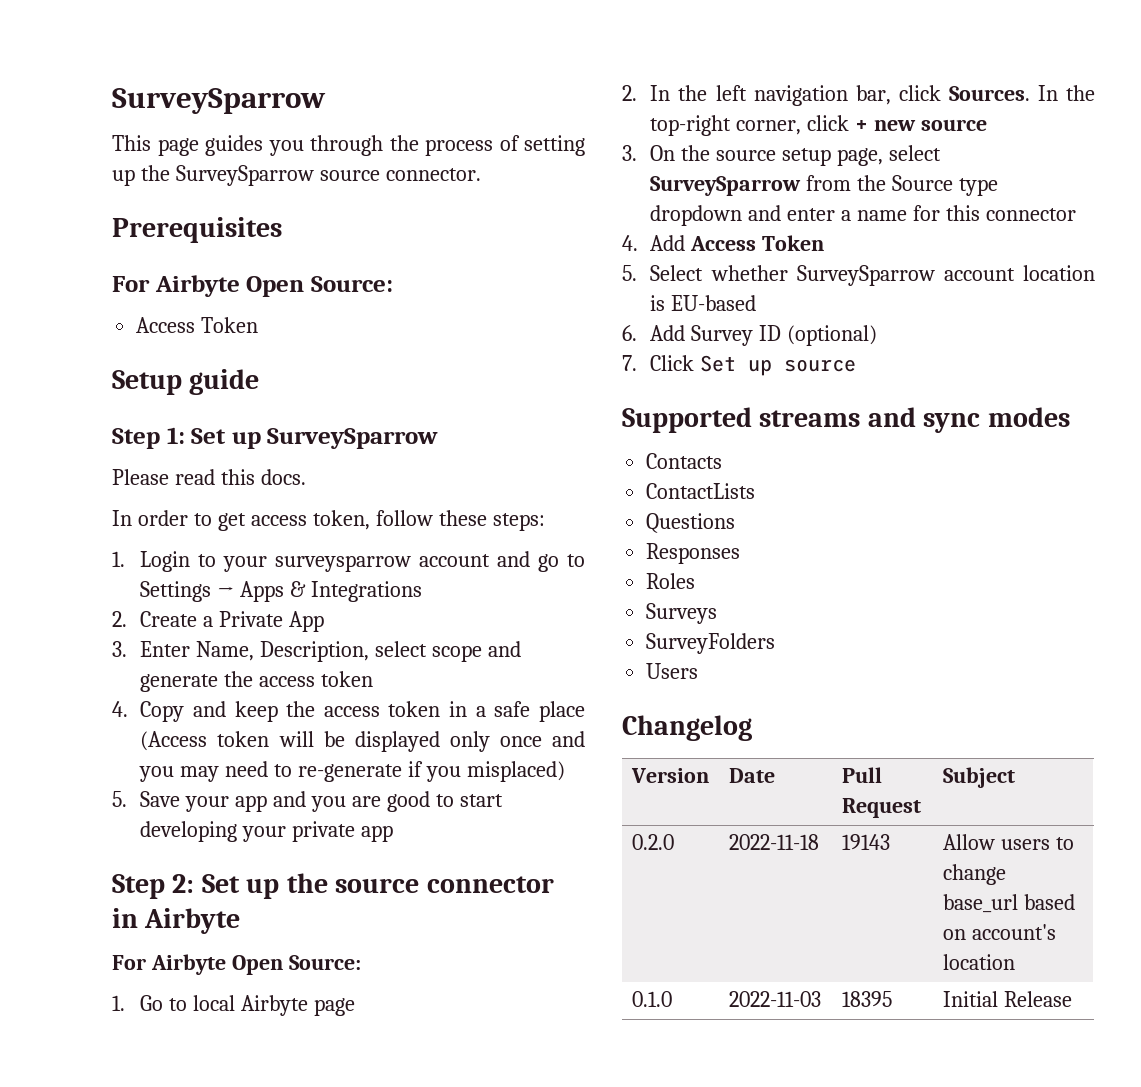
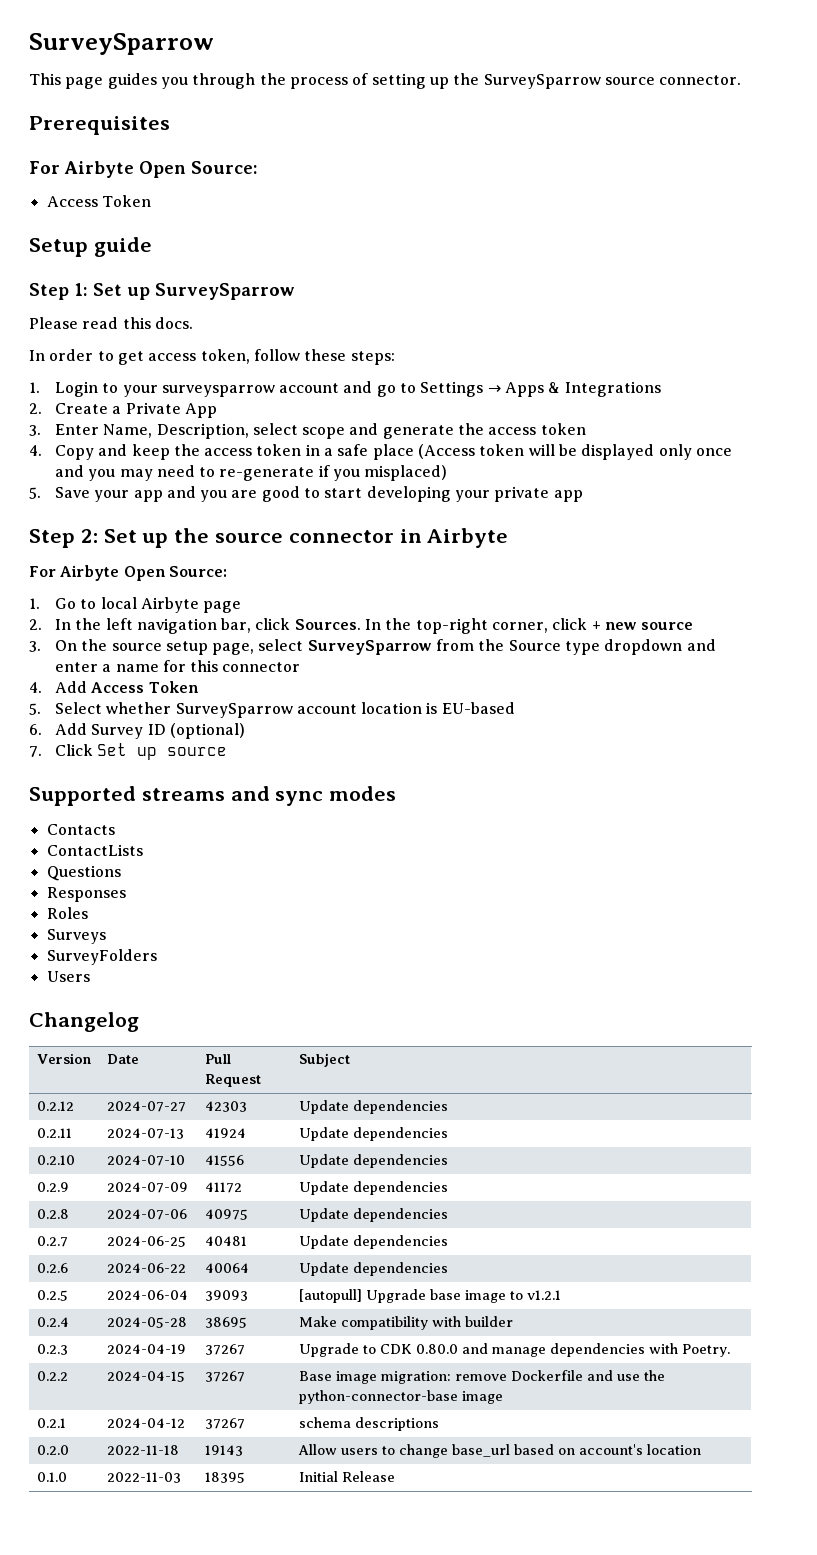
(1015, 777) none -> [36,1101,74,1111] [106,1101,186,1112] [204,1101,247,1112] [298,1100,448,1114] [36,1128,72,1138] [106,1128,184,1139] [204,1128,246,1138] [298,1127,448,1141] [36,1155,75,1165] [106,1155,185,1166] [204,1155,244,1166] [298,1154,448,1168] [36,1182,69,1192] [106,1182,188,1193] [204,1182,242,1193] [298,1181,448,1195] [36,1209,69,1219] [106,1209,187,1220] [204,1209,248,1220] [298,1208,448,1222] [36,1236,68,1247] [106,1236,186,1247] [204,1236,247,1246] [298,1235,448,1249] [36,1263,68,1273] [106,1263,186,1273] [204,1263,249,1273] [298,1262,448,1276] [36,1290,68,1301] [106,1290,188,1300] [204,1290,248,1301] [298,1289,561,1303] [36,1317,69,1327] [106,1317,187,1328] [204,1317,247,1328] [298,1316,513,1330] [36,1344,68,1355] [106,1344,186,1354] [204,1344,245,1355] [298,1343,730,1357] [36,1371,68,1381] [106,1371,185,1382] [204,1371,245,1382] [298,1370,665,1384] [298,1390,503,1404] [36,1418,66,1428] [106,1418,185,1428] [204,1418,245,1429] [298,1417,439,1431] // 0.2.12 | 2024-07-27 | 42303 | Update dependencies // 0.2.11 | 2024-07-13 | 41924 | Update dependencies // 0.2.10 | 2024-07-10 | 41556 | Update dependencies // 0.2.9 | 2024-07-09 | 41172 | Update dependencies // 0.2.8 | 2024-07-06 | 40975 | Update dependencies // 0.2.7 | 2024-06-25 | 40481 | Update dependencies // 0.2.6 | 2024-06-22 | 40064 | Update dependencies // 0.2.5 | 2024-06-04 | 39093 | [autopull] Upgrade base image to v1.2.1 // 0.2.4 | 2024-05-28 | 38695 | Make compatibility with builder // 0.2.3 | 2024-04-19 | 37267 | Upgrade to CDK 0.80.0 and manage dependencies with Poetry. // 0.2.2 | 2024-04-15 | 37267 | Base image migration: remove Dockerfile and use the python-connector-base image // 0.2.1 | 2024-04-12 | 37267 | schema descriptions

